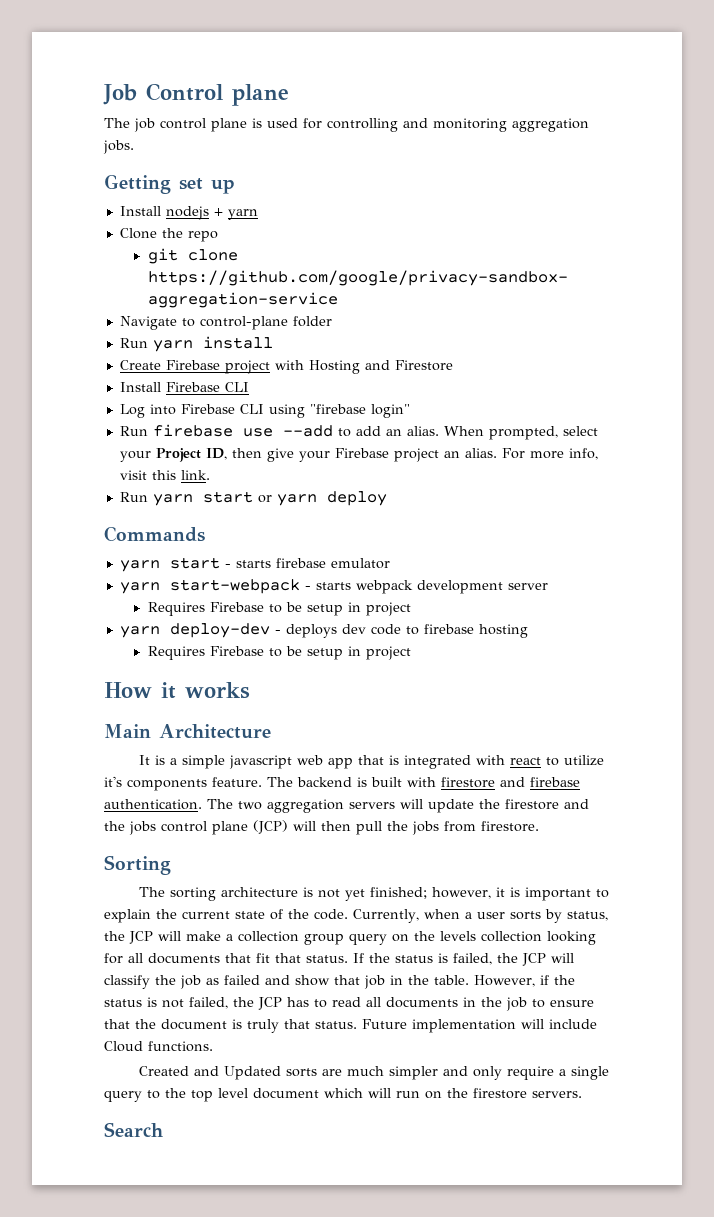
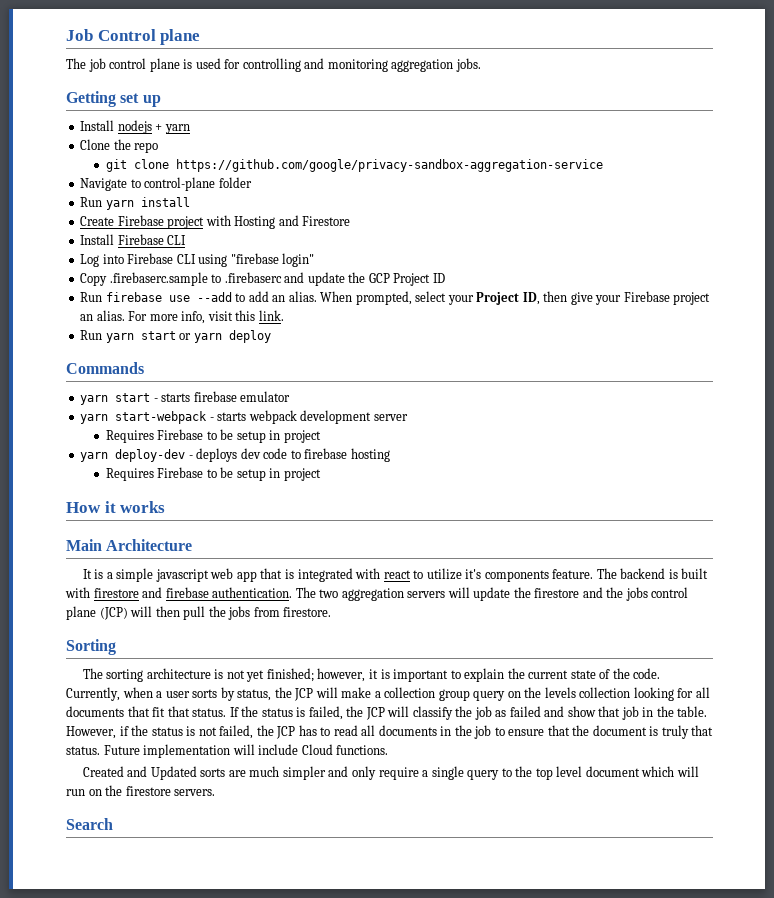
(410, 411) none -> [80,272,445,286] // Copy .firebaserc.sample to .firebaserc and update the GCP Project ID

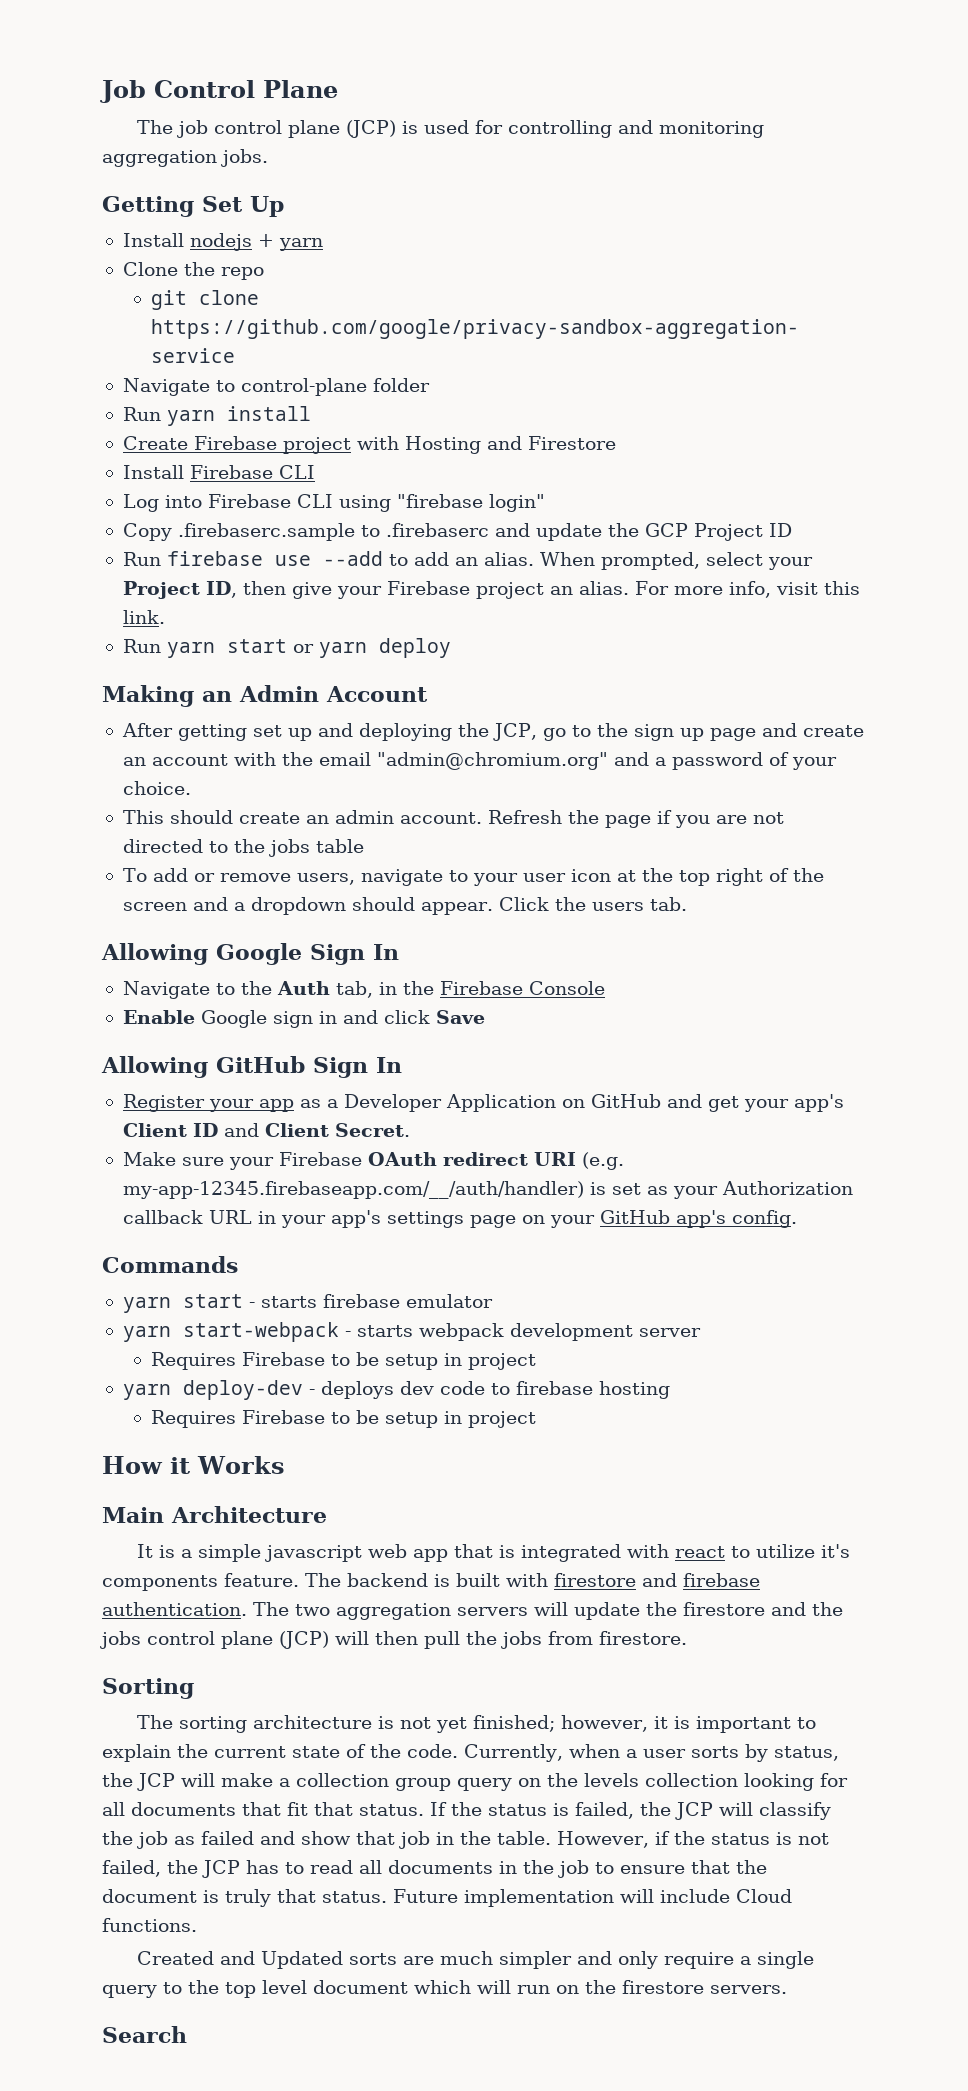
[160,29,201,45] plane -> [263,80,338,98] Plane
(180, 65) none -> [346,120,397,138] (JCP)
[120,93,161,107] set up -> [202,196,284,217] Set Up
(271, 336) none -> [102,685,428,707] [121,723,864,741] [122,752,837,770] [122,781,191,795] [122,810,784,828] [122,839,364,857] [122,868,824,886] [122,897,687,915] [101,943,399,965] [122,981,605,999] [122,1010,485,1028] [101,1056,402,1078] [122,1094,844,1112] [122,1123,410,1137] [122,1152,624,1170] [122,1181,853,1199] [122,1210,797,1228] // Making an Admin Account // After getting set up and deploying the JCP, go to the sign up page and create an account with the email "admin@chromium.org" and a password of your choice. // This should create an admin account. Refresh the page if you are not directed to the jobs table // To add or remove users, navigate to your user icon at the top right of the screen and a dropdown should appear. Click the users tab. // Allowing Google Sign In // Navigate to the Auth tab, in the Firebase Console // Enable Google sign in and click Save // Allowing GitHub Sign In // Register your app as a Developer Application on GitHub and get your app's Client ID and Client Secret. // Make sure your Firebase OAuth redirect URI (e.g. my-app-12345.firebaseapp.com/__/auth/handler) is set as your Authorization callback URL in your app's settings page on your GitHub app's config.
[120,501,166,513] works -> [197,1456,285,1474] Works

